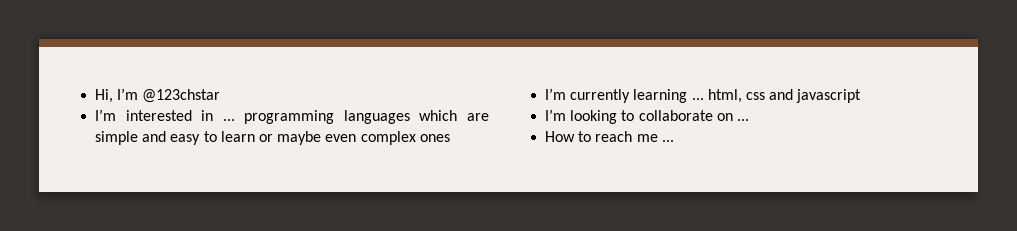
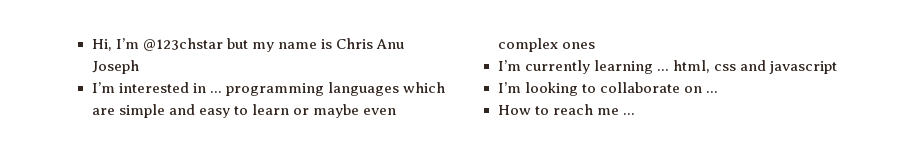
(221, 96) none -> [226,38,404,52] [91,60,139,74] but my name is Chris Anu Joseph

